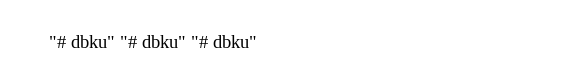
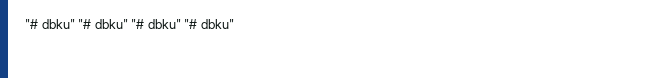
[49,35,257,48] "# dbku" "# dbku" "# dbku" -> [25,19,234,29] "# dbku" "# dbku" "# dbku" "# dbku"

